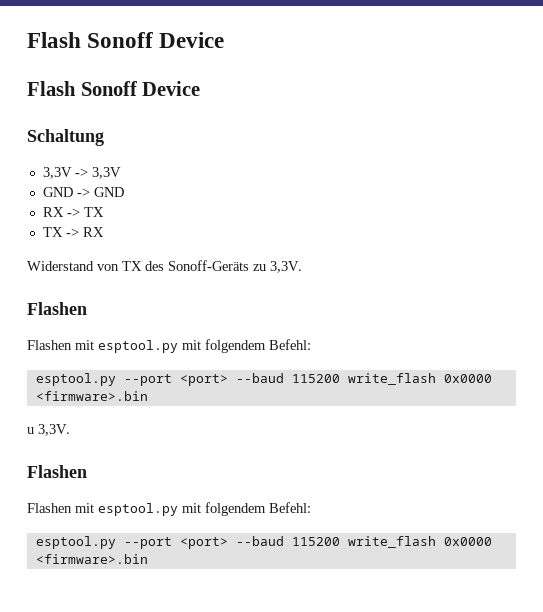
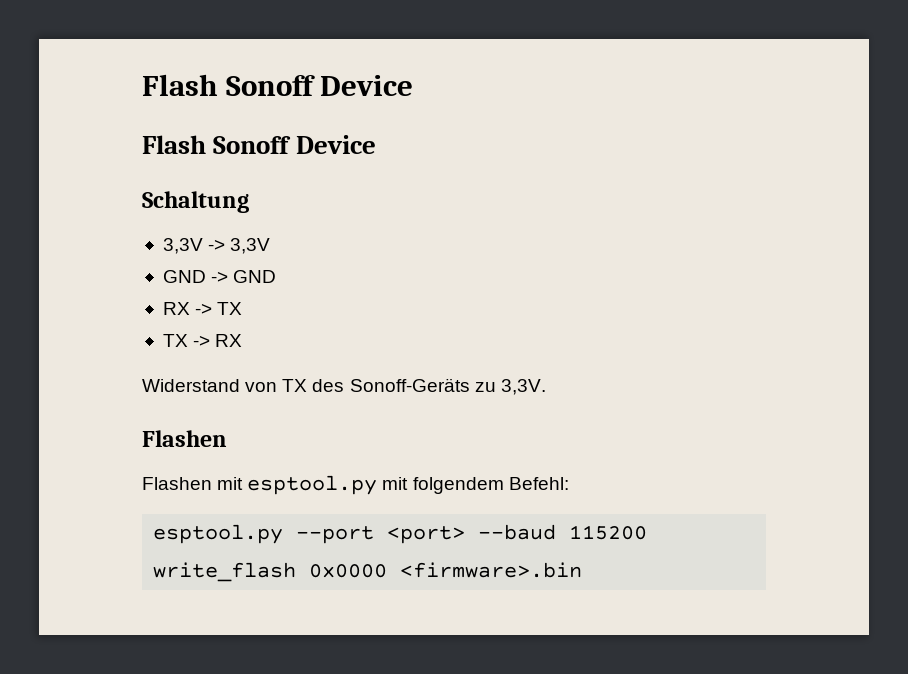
[27,424,70,436] [27,465,87,478] [27,502,311,516] [35,536,492,549] [35,554,148,564] // u 3,3V. // Flashen // Flashen mit esptool.py mit folgendem Befehl: // esptool.py --port <port> --baud 115200 write_flash 0x0000 <firmware>.bin -> (583, 570) none

